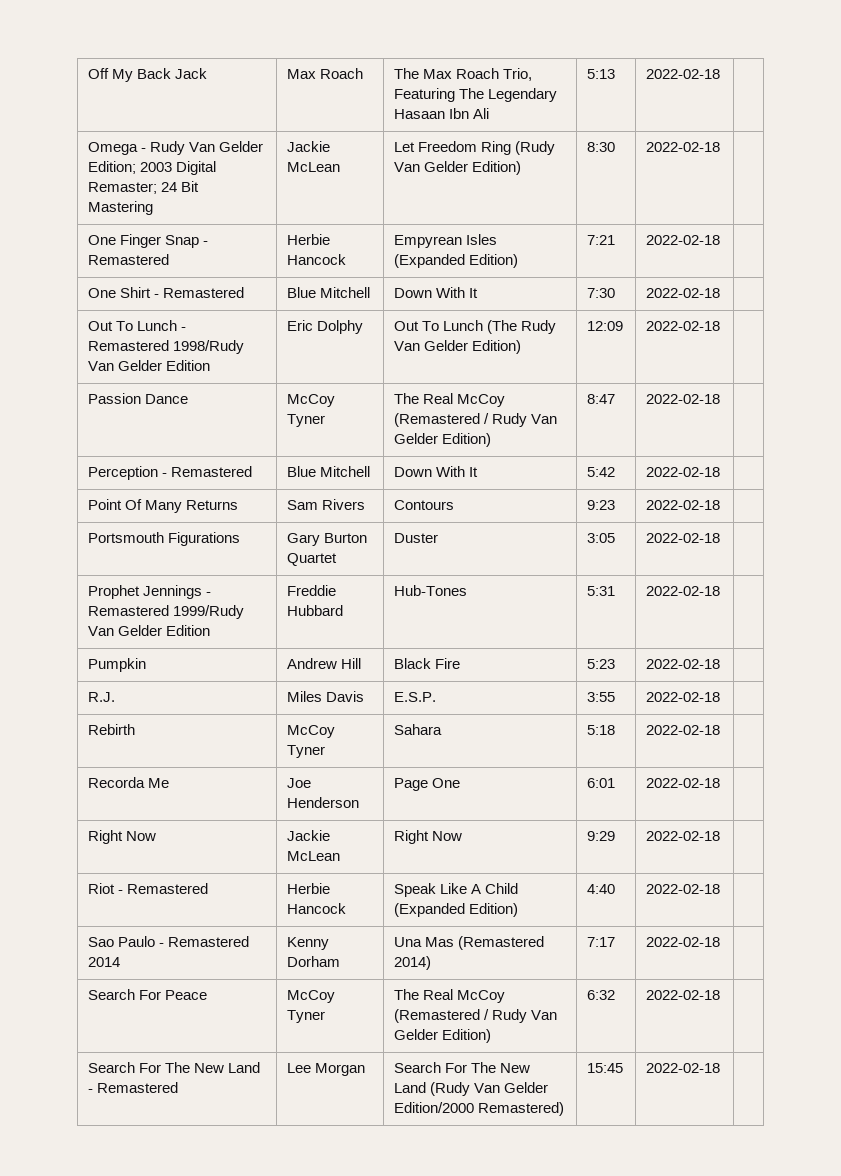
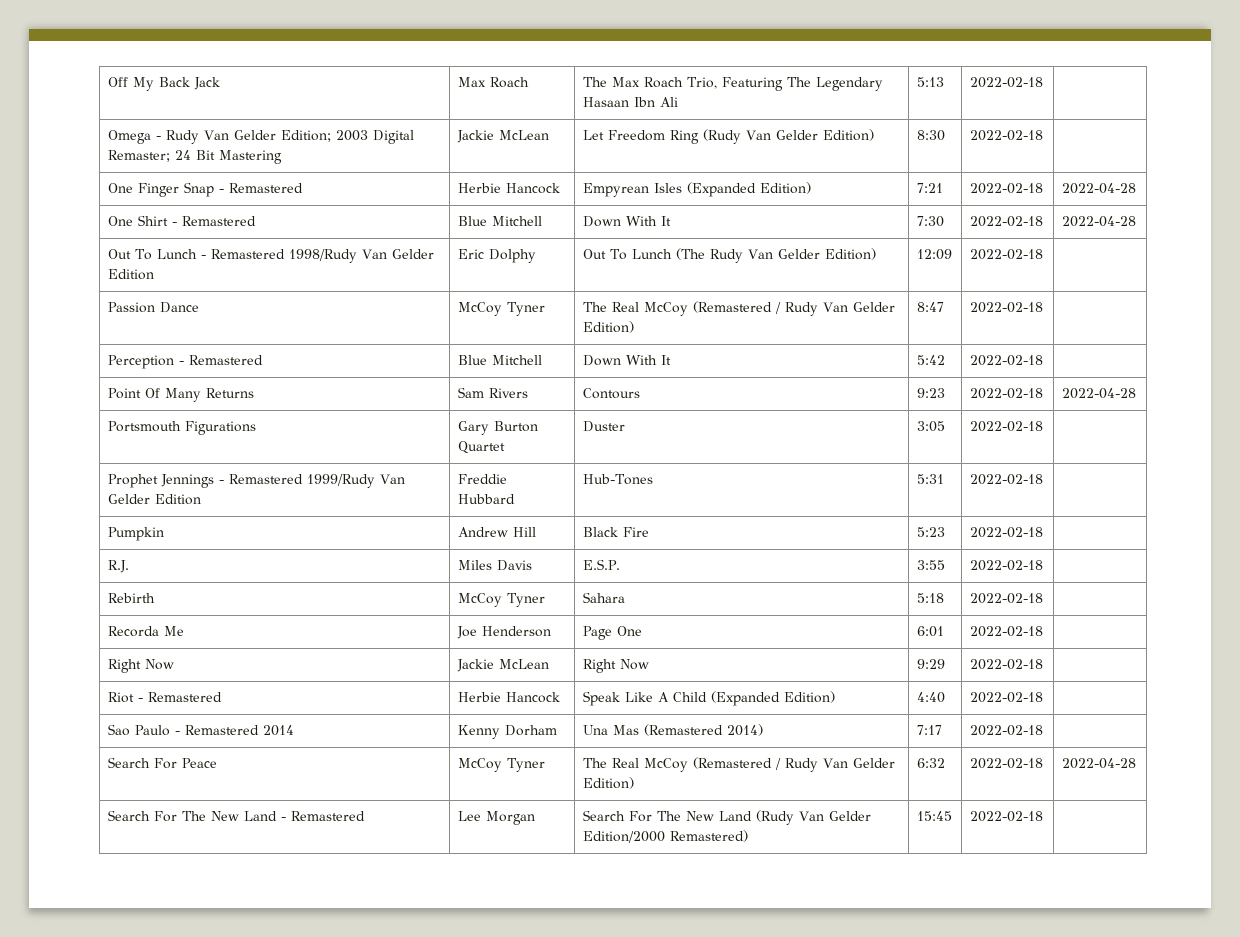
(721, 240) none -> [1061,183,1136,194] 2022-04-28
(721, 293) none -> [1061,216,1136,227] 2022-04-28
(721, 505) none -> [1061,388,1136,399] 2022-04-28
(721, 995) none -> [1061,758,1136,769] 2022-04-28

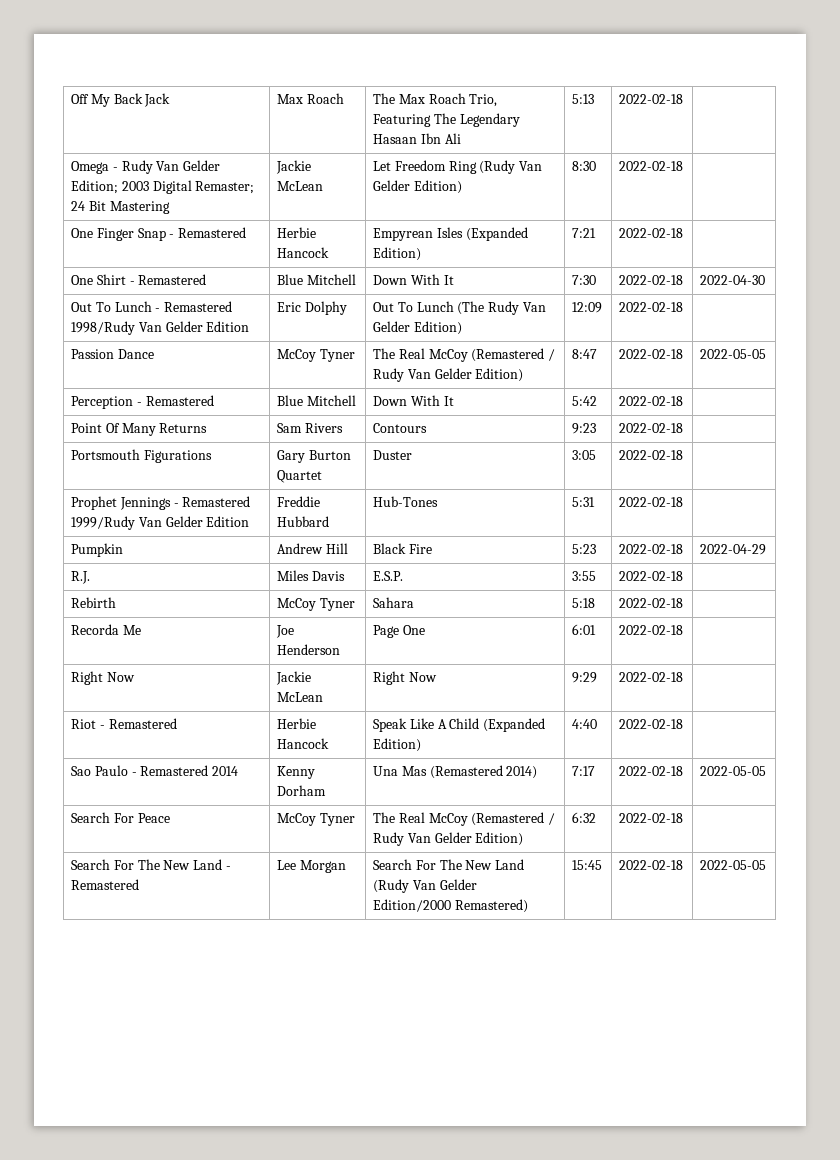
[1061,183,1136,194] 2022-04-28 -> (684, 233) none
[1061,216,1136,227] 2022-04-28 -> [700,275,766,285] 2022-04-30
(1043, 307) none -> [700,349,767,359] 2022-05-05
[1061,388,1136,399] 2022-04-28 -> (684, 428) none
(1043, 532) none -> [700,544,767,555] 2022-04-29
(1043, 730) none -> [700,766,767,776] 2022-05-05
[1061,758,1136,769] 2022-04-28 -> (684, 818) none
(1043, 816) none -> [700,860,767,870] 2022-05-05

